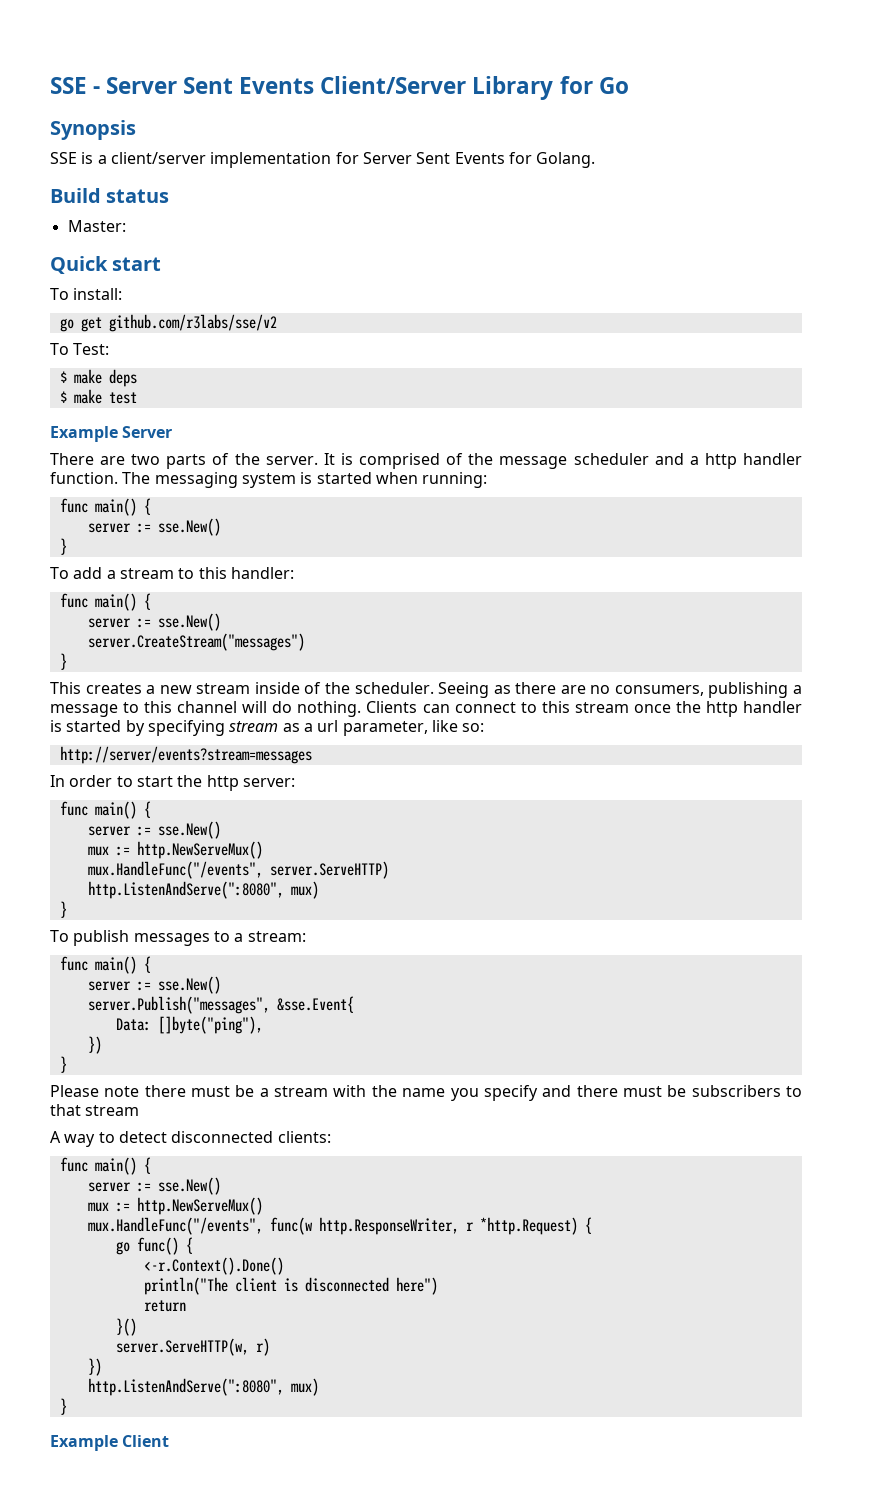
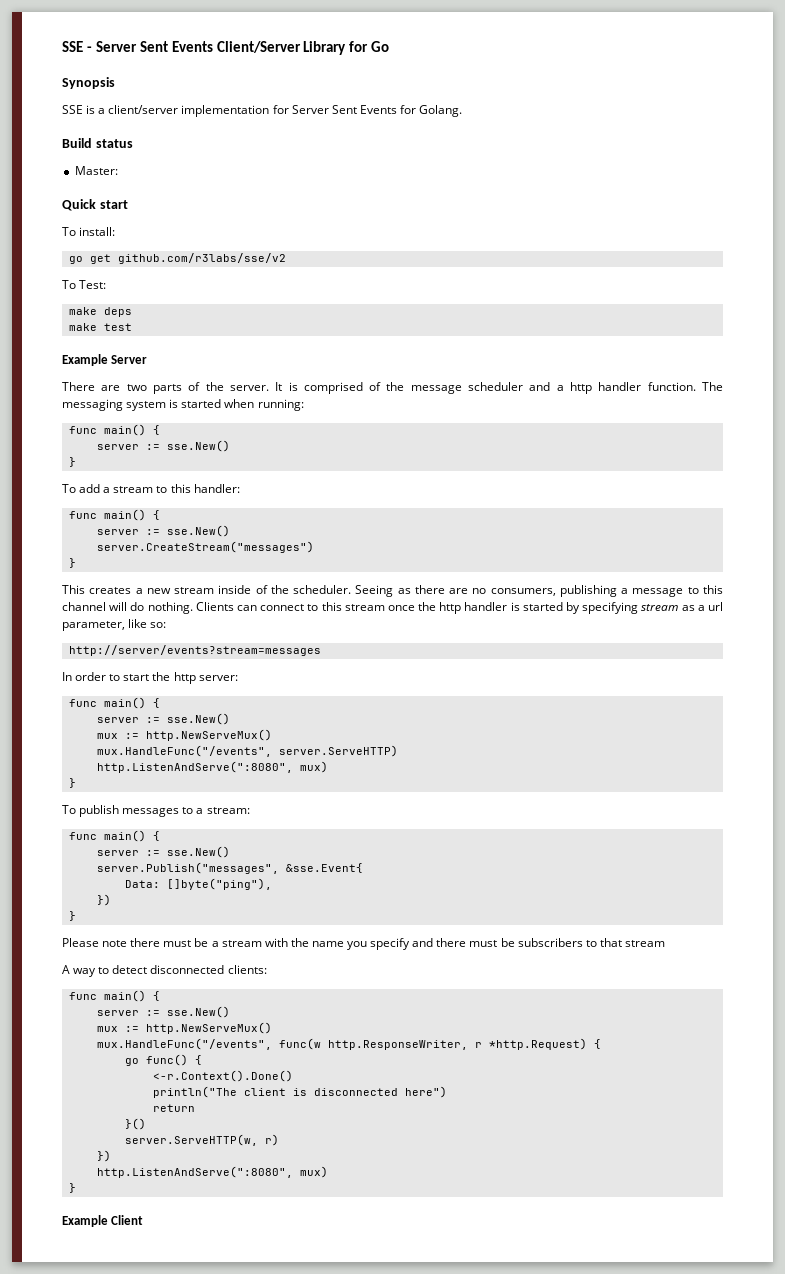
[59,371,67,383] $ -> (107, 284) none
[59,391,67,403] $ -> (132, 312) none

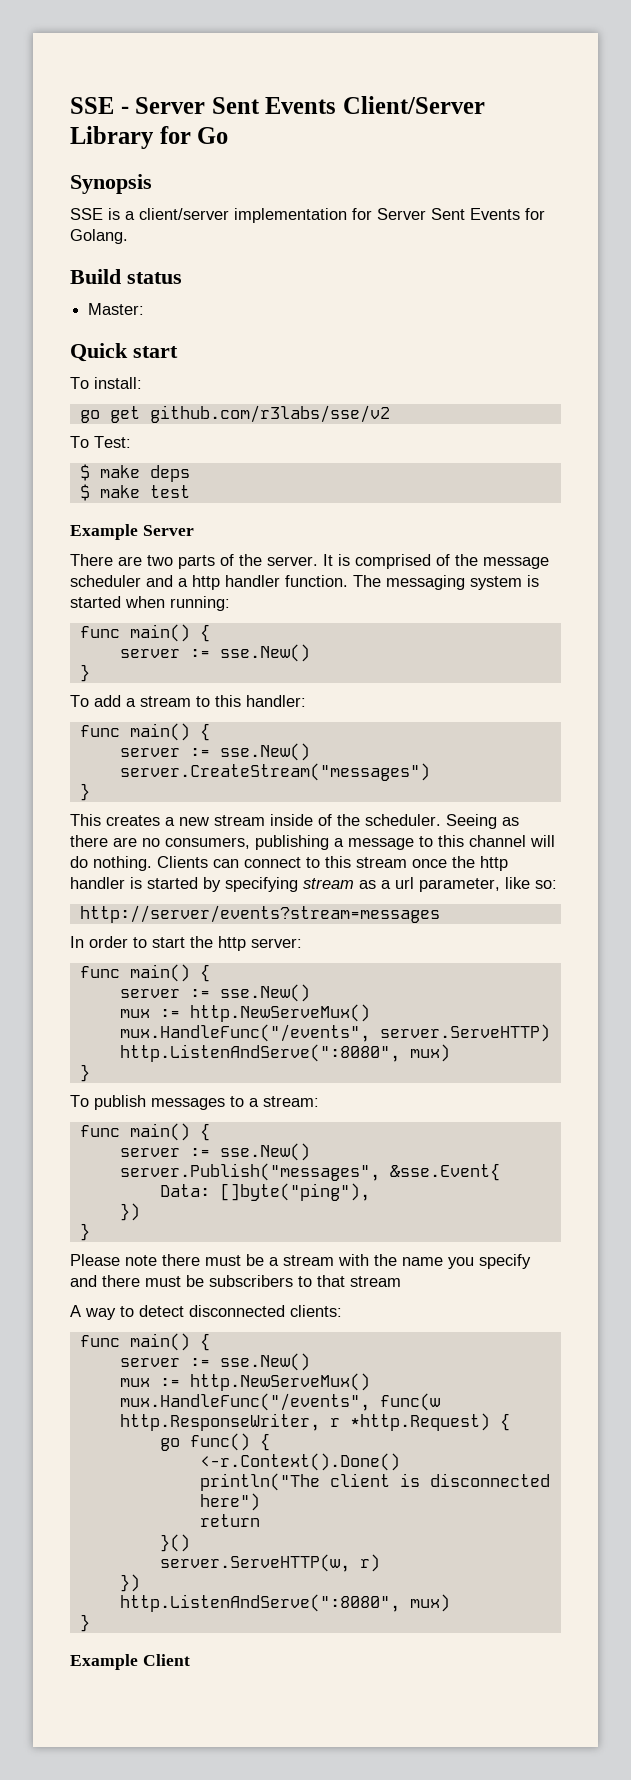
(107, 284) none -> [79,464,90,481] $
(132, 312) none -> [79,484,90,501] $

